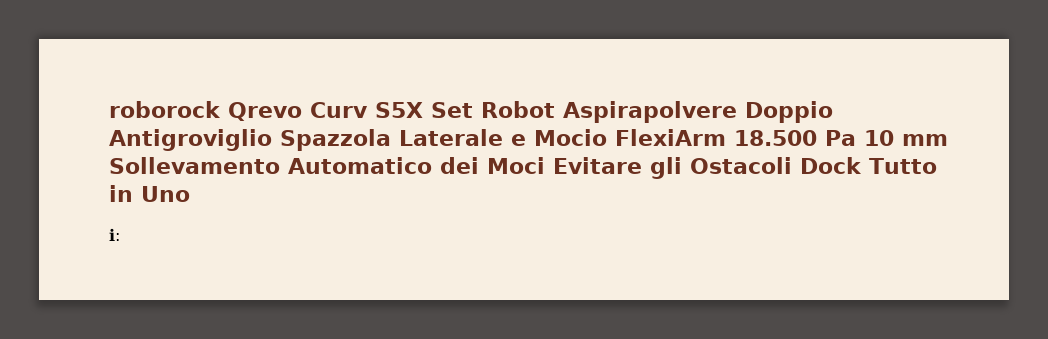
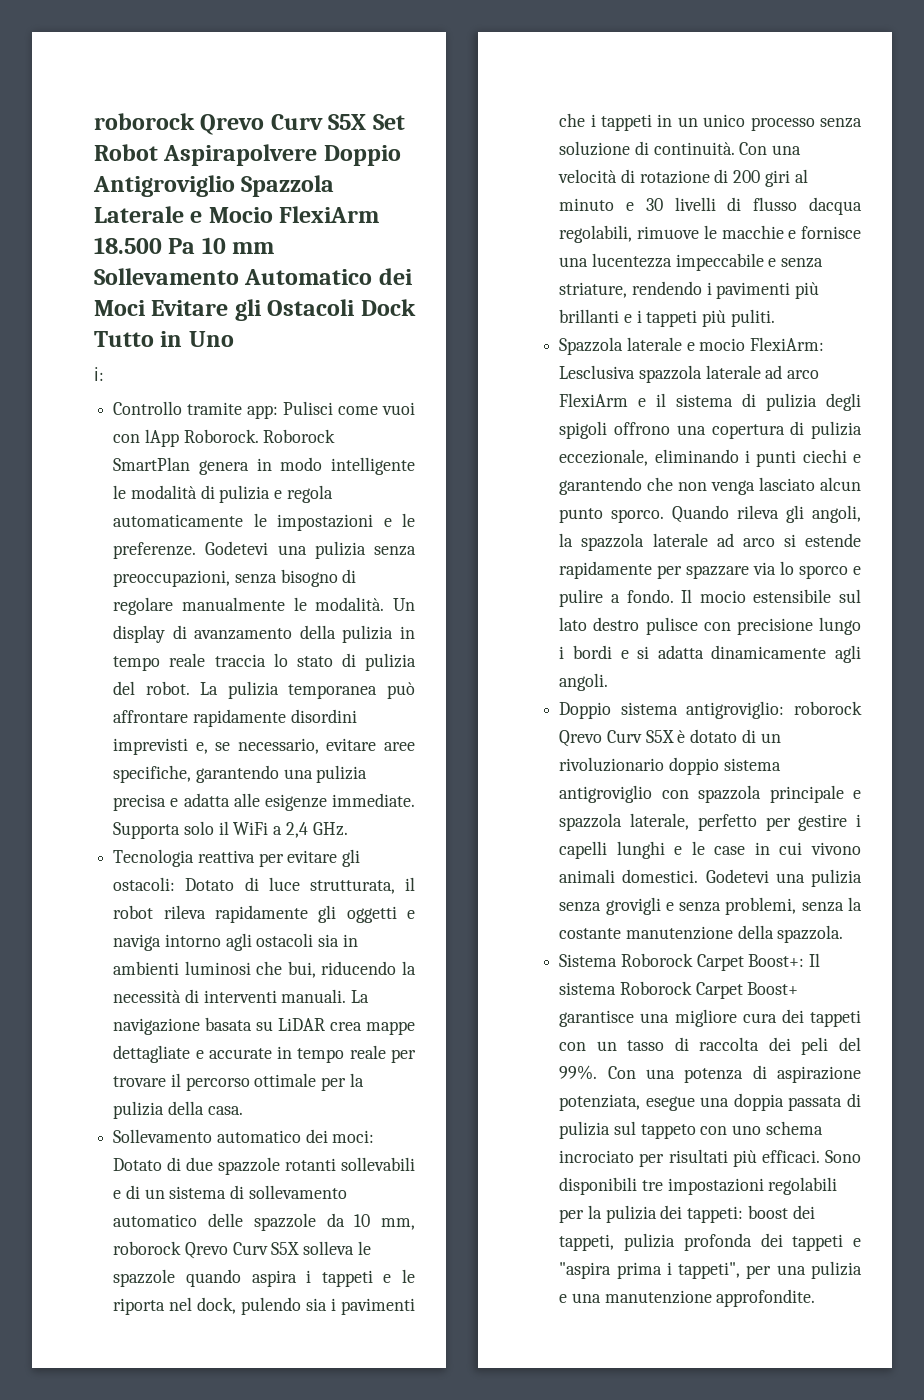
(120, 234) none -> [113,401,415,419] [113,429,336,447] [113,457,415,475] [113,485,333,503] [113,513,415,531] [113,541,416,559] [113,569,357,587] [113,597,415,615] [113,625,416,643] [113,653,416,671] [113,681,416,699] [113,709,357,727] [113,738,416,755] [113,765,368,783] [113,793,415,811] [113,821,348,839] [113,849,361,867] [113,877,415,894] [113,905,415,923] [113,933,358,951] [113,961,417,978] [113,989,370,1003] [113,1017,415,1035] [113,1045,416,1063] [113,1073,364,1091] [113,1101,243,1119] [113,1129,375,1143] [113,1157,415,1175] [113,1185,347,1199] [113,1213,415,1231] [113,1241,371,1259] [113,1269,415,1287] [113,1297,415,1315] [559,113,862,131] [559,141,802,156] [558,169,808,187] [559,197,862,215] [559,225,861,243] [559,253,824,271] [559,281,820,299] [559,309,775,327] [559,337,825,355] [559,365,820,383] [559,393,861,411] [559,421,862,439] [559,449,861,467] [559,477,861,495] [559,505,861,523] [559,533,861,551] [559,561,861,579] [559,589,861,607] [559,617,861,635] [559,645,861,663] [559,673,609,691] [559,701,862,719] [559,729,781,747] [559,757,781,775] [559,785,861,803] [559,813,861,831] [559,841,861,859] [559,869,862,887] [559,897,862,915] [559,925,844,943] [559,953,821,971] [559,981,799,999] [559,1009,861,1027] [559,1037,861,1055] [559,1065,861,1083] [559,1093,861,1111] [559,1121,823,1139] [559,1149,861,1167] [559,1177,838,1195] [559,1205,815,1223] [559,1233,861,1251] [559,1261,862,1279] [559,1289,816,1307] // Controllo tramite app: Pulisci come vuoi con lApp Roborock. Roborock SmartPlan genera in modo intelligente le modalità di pulizia e regola automaticamente le impostazioni e le preferenze. Godetevi una pulizia senza preoccupazioni, senza bisogno di regolare manualmente le modalità. Un display di avanzamento della pulizia in tempo reale traccia lo stato di pulizia del robot. La pulizia temporanea può affrontare rapidamente disordini imprevisti e, se necessario, evitare aree specifiche, garantendo una pulizia precisa e adatta alle esigenze immediate. Supporta solo il WiFi a 2,4 GHz. // Tecnologia reattiva per evitare gli ostacoli: Dotato di luce strutturata, il robot rileva rapidamente gli oggetti e naviga intorno agli ostacoli sia in ambienti luminosi che bui, riducendo la necessità di interventi manuali. La navigazione basata su LiDAR crea mappe dettagliate e accurate in tempo reale per trovare il percorso ottimale per la pulizia della casa. // Sollevamento automatico dei moci: Dotato di due spazzole rotanti sollevabili e di un sistema di sollevamento automatico delle spazzole da 10 mm, roborock Qrevo Curv S5X solleva le spazzole quando aspira i tappeti e le riporta nel dock, pulendo sia i pavimenti che i tappeti in un unico processo senza soluzione di continuità. Con una velocità di rotazione di 200 giri al minuto e 30 livelli di flusso dacqua regolabili, rimuove le macchie e fornisce una lucentezza impeccabile e senza striature, rendendo i pavimenti più brillanti e i tappeti più puliti. // Spazzola laterale e mocio FlexiArm: Lesclusiva spazzola laterale ad arco FlexiArm e il sistema di pulizia degli spigoli offrono una copertura di pulizia eccezionale, eliminando i punti ciechi e garantendo che non venga lasciato alcun punto sporco. Quando rileva gli angoli, la spazzola laterale ad arco si estende rapidamente per spazzare via lo sporco e pulire a fondo. Il mocio estensibile sul lato destro pulisce con precisione lungo i bordi e si adatta dinamicamente agli angoli. // Doppio sistema antigroviglio: roborock Qrevo Curv S5X è dotato di un rivoluzionario doppio sistema antigroviglio con spazzola principale e spazzola laterale, perfetto per gestire i capelli lunghi e le case in cui vivono animali domestici. Godetevi una pulizia senza grovigli e senza problemi, senza la costante manutenzione della spazzola. // Sistema Roborock Carpet Boost+: Il sistema Roborock Carpet Boost+ garantisce una migliore cura dei tappeti con un tasso di raccolta dei peli del 99%. Con una potenza di aspirazione potenziata, esegue una doppia passata di pulizia sul tappeto con uno schema incrociato per risultati più efficaci. Sono disponibili tre impostazioni regolabili per la pulizia dei tappeti: boost dei tappeti, pulizia profonda dei tappeti e "aspira prima i tappeti", per una pulizia e una manutenzione approfondite.

